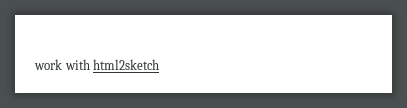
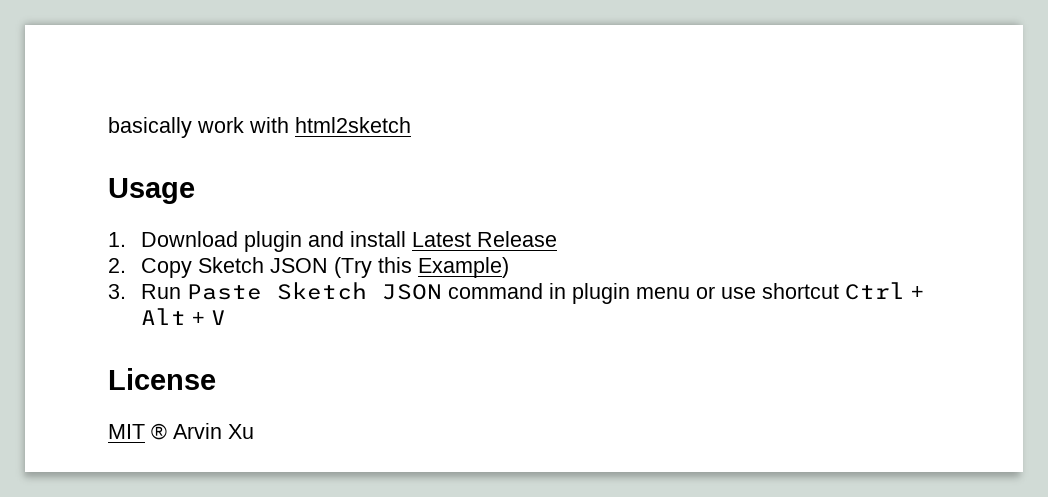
(34, 64) none -> [108,117,192,138] basically
(160, 64) none -> [108,178,195,204] [108,231,557,252] [108,257,509,278] [108,282,924,304] [140,308,226,325] [108,368,216,390] [108,423,254,440] // Usage // 1. Download plugin and install Latest Release // 2. Copy Sketch JSON (Try this Example) // 3. Run Paste Sketch JSON command in plugin menu or use shortcut Ctrl + Alt + V // License // MIT ® Arvin Xu

